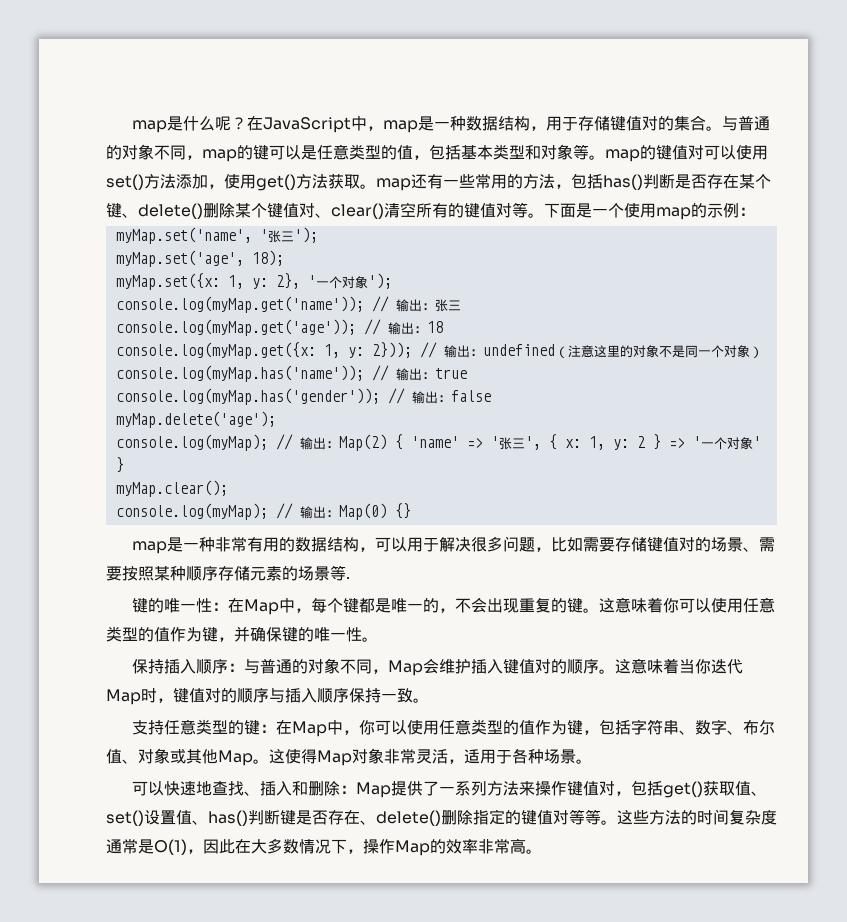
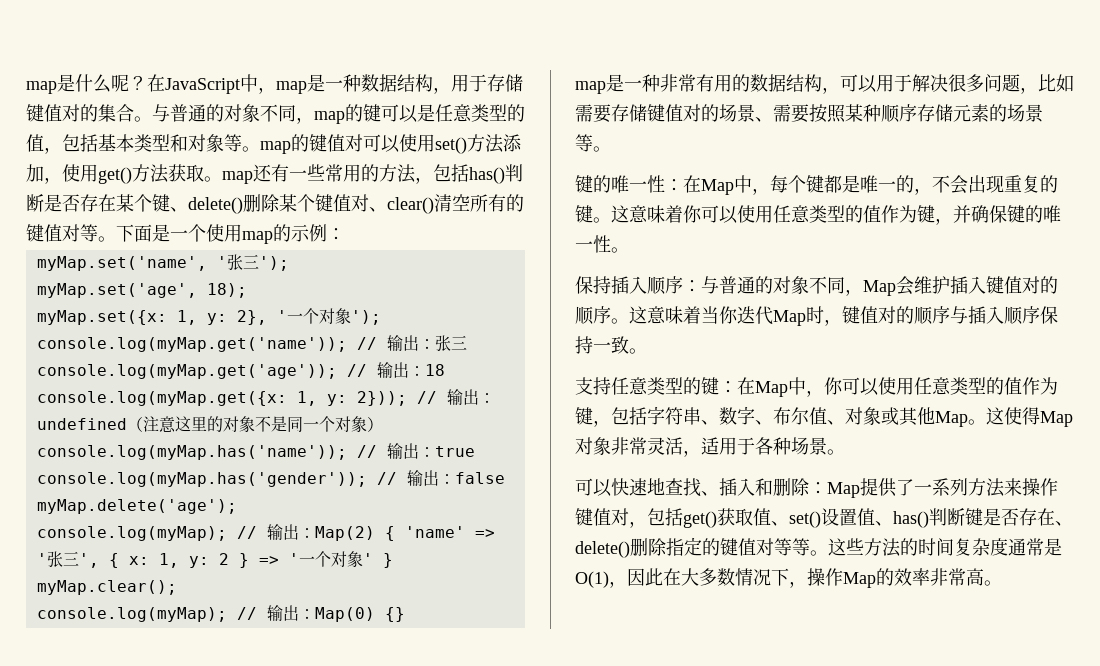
[346,577,350,579] . -> [593,146,611,152] 。

